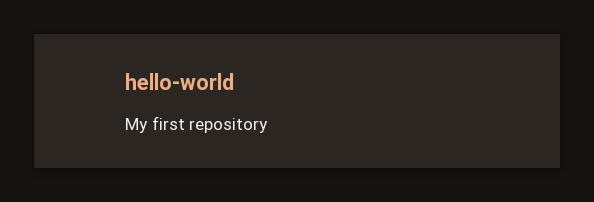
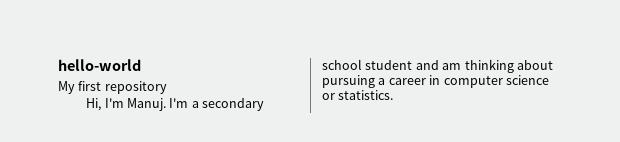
(269, 125) none -> [86,98,265,111] [322,59,553,73] [322,75,549,88] [322,90,394,100] // Hi, I'm Manuj. I'm a secondary school student and am thinking about pursuing a career in computer science or statistics.

